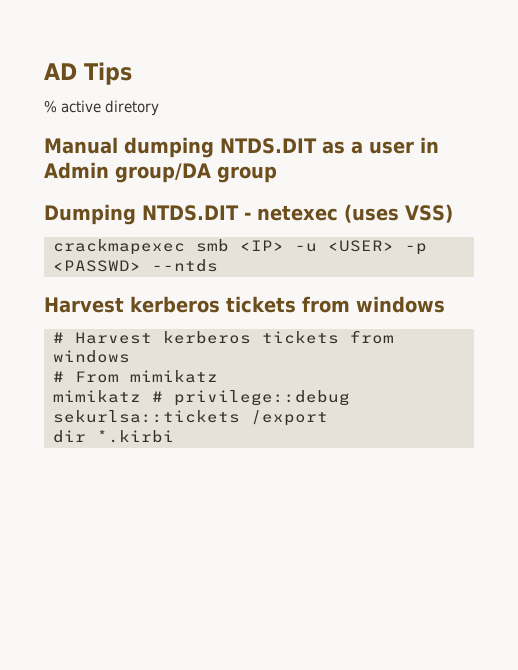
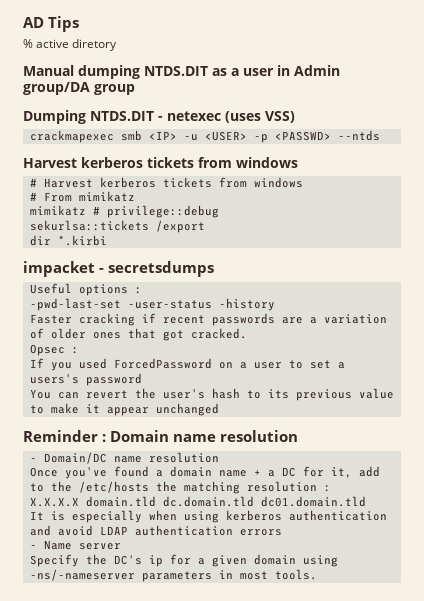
(174, 436) none -> [23,261,214,277] [29,283,142,296] [29,298,275,311] [29,313,387,326] [29,328,247,341] [29,344,79,356] [29,358,345,371] [29,373,142,386] [29,388,394,401] [29,403,219,416] [23,430,298,442] [29,452,219,464] [29,466,380,479] [29,481,331,494] [29,496,366,507] [29,510,387,523] [29,525,282,536] [29,540,121,550] [29,554,338,567] [29,569,317,582] // impacket - secretsdumps // Useful options : // -pwd-last-set -user-status -history // Faster cracking if recent passwords are a variation of older ones that got cracked. // Opsec : // If you used ForcedPassword on a user to set a users's password // You can revert the user's hash to its previous value to make it appear unchanged // Reminder : Domain name resolution // - Domain/DC name resolution // Once you've found a domain name + a DC for it, add to the /etc/hosts the matching resolution : // X.X.X.X domain.tld dc.domain.tld dc01.domain.tld // It is especially when using kerberos authentication and avoid LDAP authentication errors // - Name server // Specify the DC's ip for a given domain using -ns/-nameserver parameters in most tools.

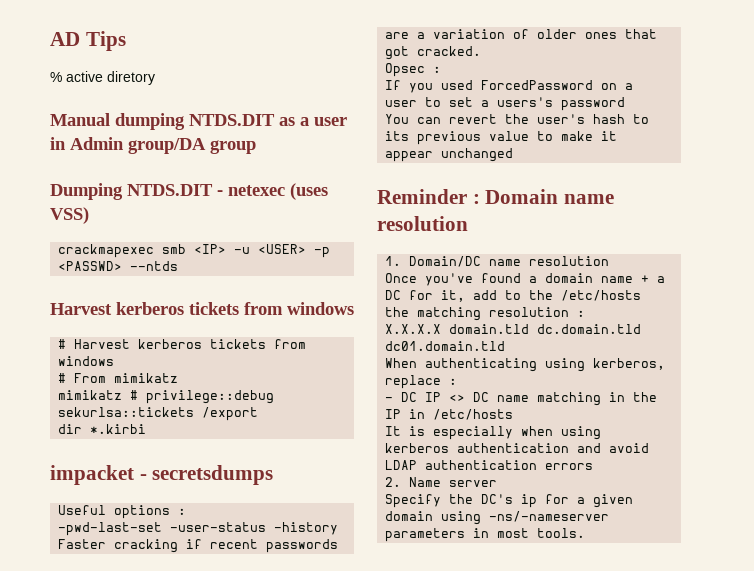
[29,458,37,462] - -> [385,256,402,266] 1.
(366, 501) none -> [385,358,666,372] [385,375,458,389] [385,392,658,406] [385,409,514,420] // When authenticating using kerberos, replace : // - DC IP <> DC name matching in the IP in /etc/hosts
[29,545,37,549] - -> [385,477,402,487] 2.

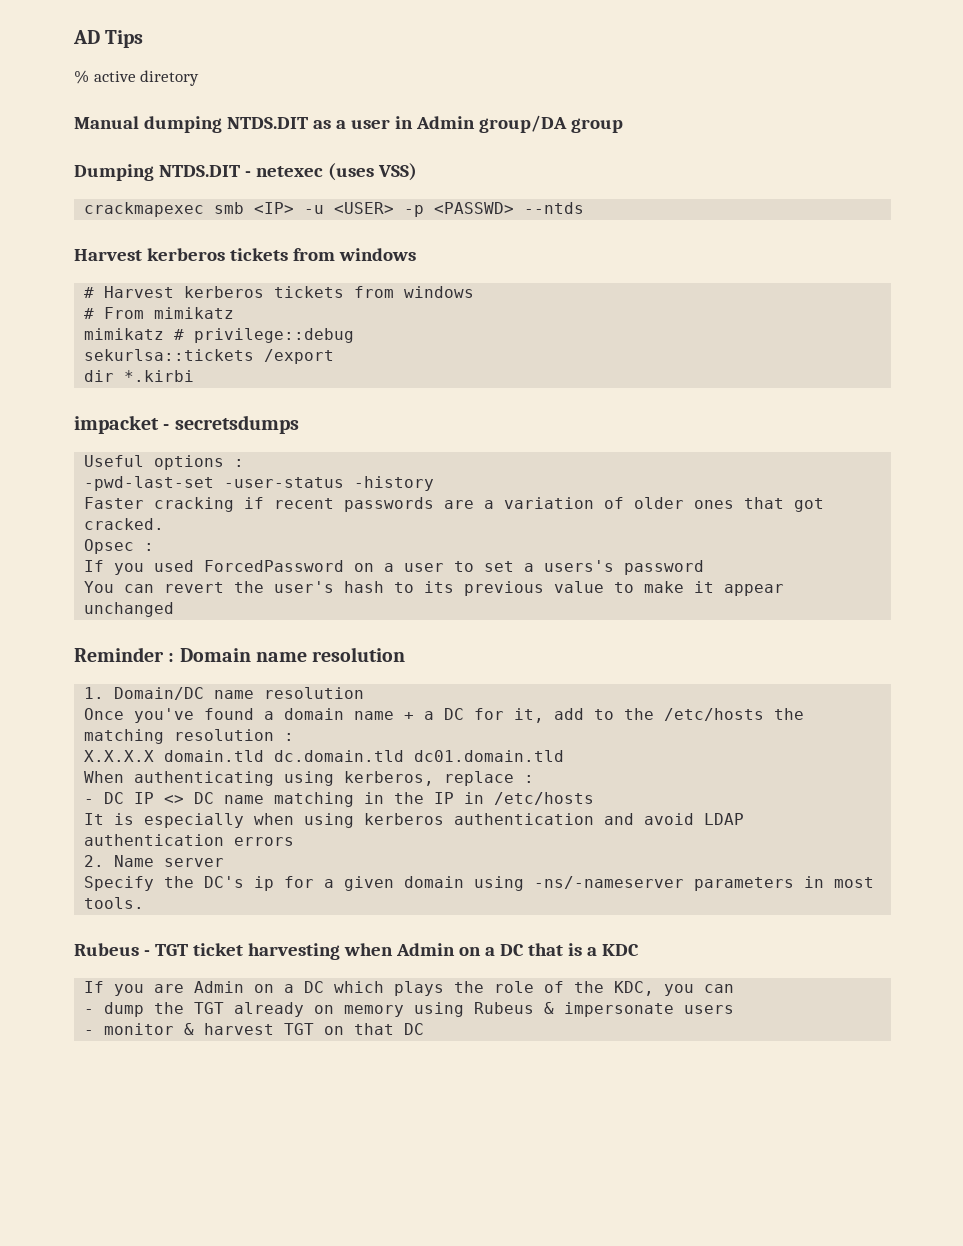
(586, 533) none -> [74,943,639,960] [84,981,735,996] [84,1002,735,1017] [84,1023,425,1035] // Rubeus - TGT ticket harvesting when Admin on a DC that is a KDC // If you are Admin on a DC which plays the role of the KDC, you can // - dump the TGT already on memory using Rubeus & impersonate users // - monitor & harvest TGT on that DC

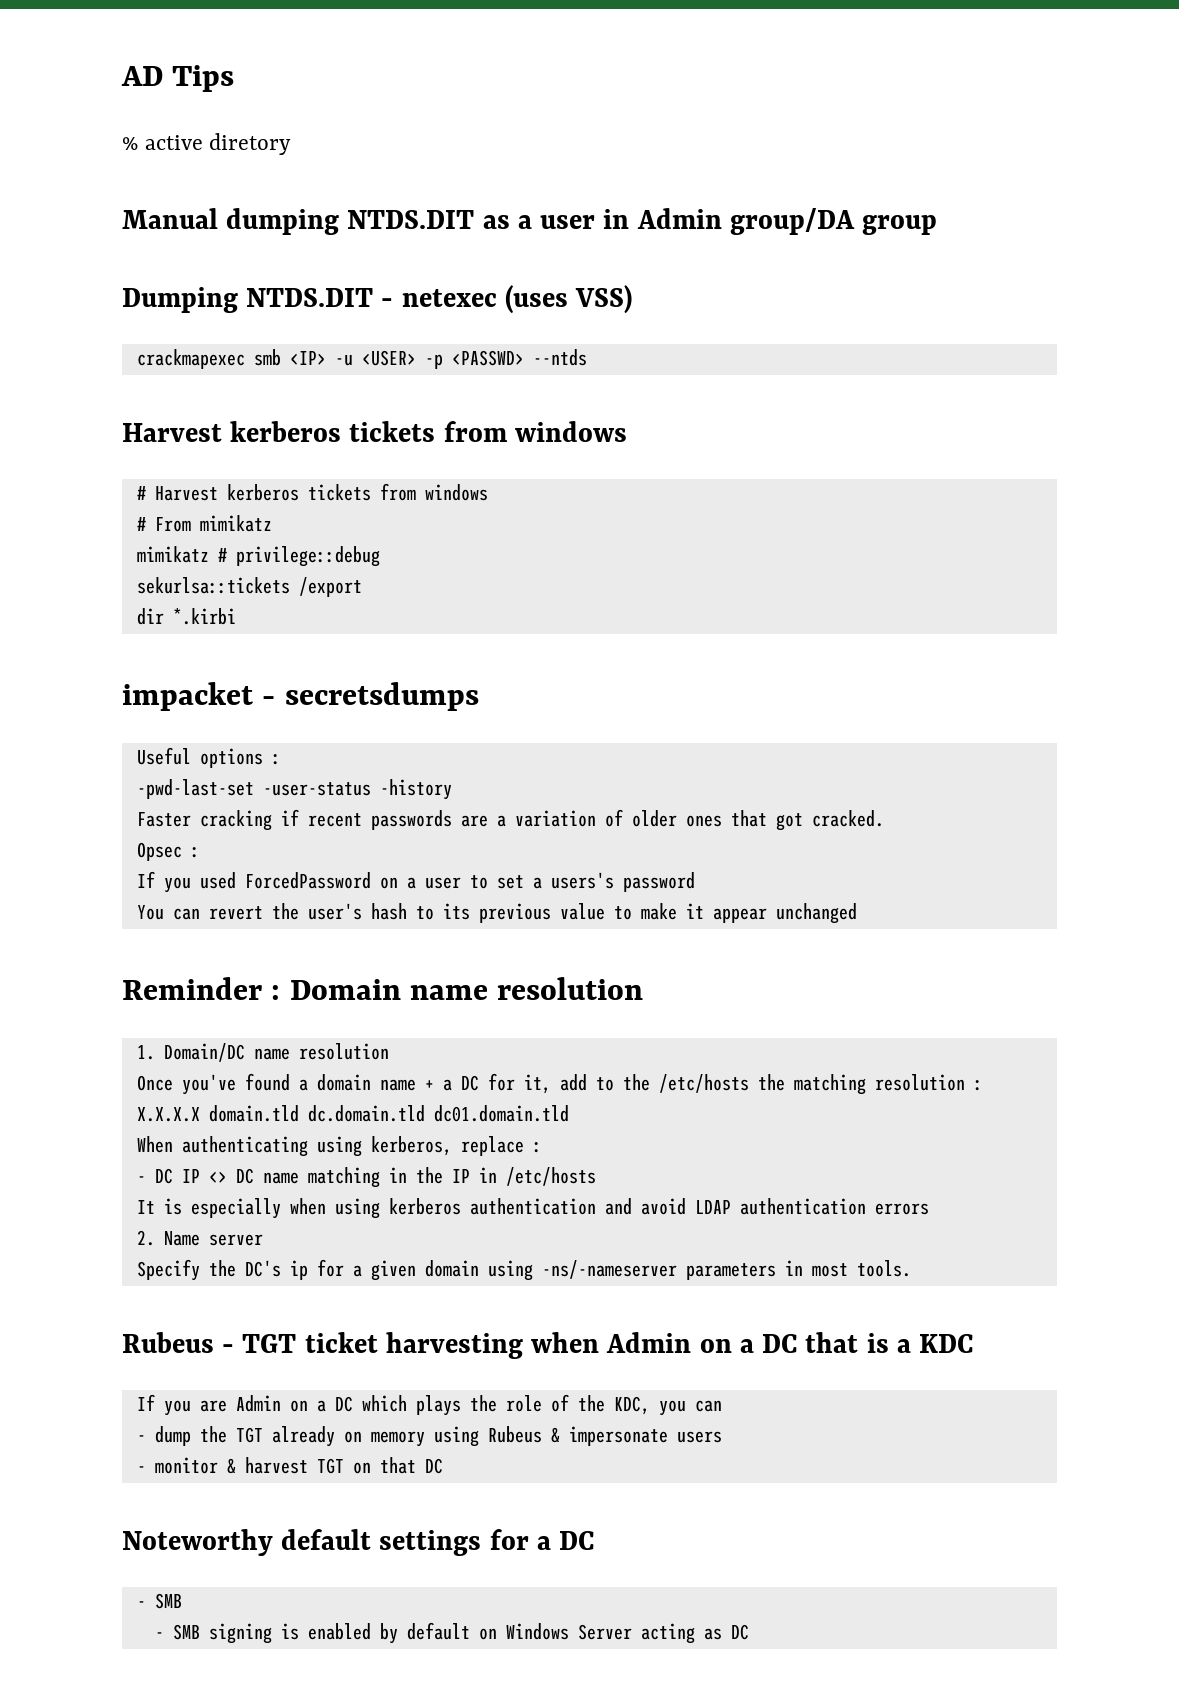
(425, 1029) none -> [122,1529,595,1556] [136,1593,182,1609] [154,1622,749,1644] // Noteworthy default settings for a DC // - SMB // - SMB signing is enabled by default on Windows Server acting as DC

